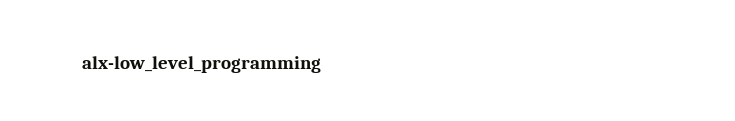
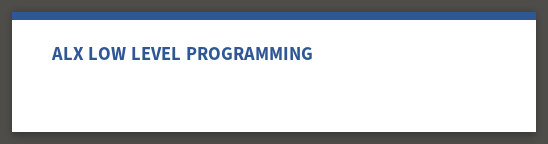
[82,56,321,73] alx-low_level_programming -> [51,47,313,60] ALX LOW LEVEL PROGRAMMING

